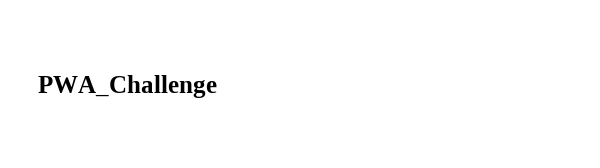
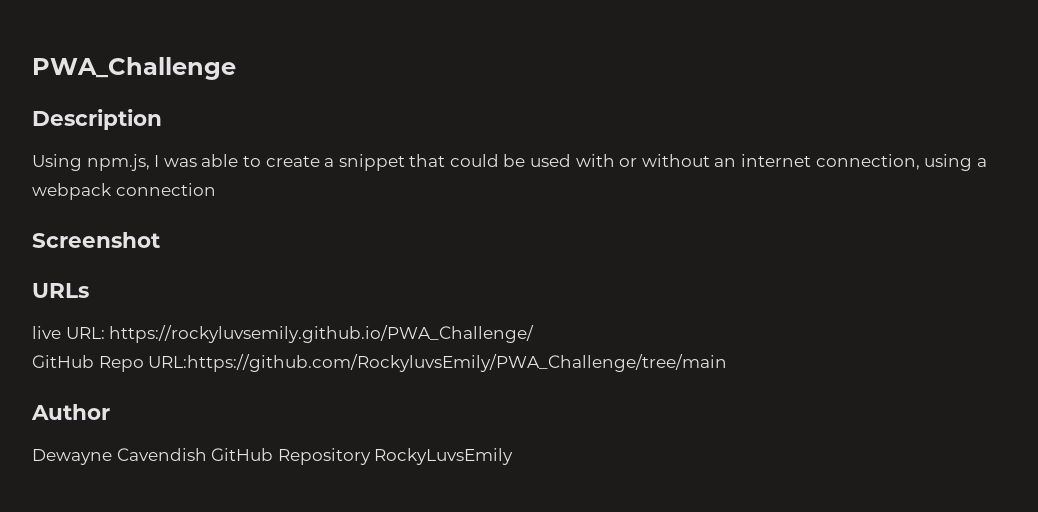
(217, 86) none -> [32,109,162,130] [32,154,987,171] [32,183,216,200] [32,232,160,248] [32,283,89,298] [32,325,535,343] [32,354,728,372] [31,404,110,420] [32,448,514,465] // Description // Using npm.js, I was able to create a snippet that could be used with or without an internet connection, using a webpack connection // Screenshot // URLs // live URL: https://rockyluvsemily.github.io/PWA_Challenge/ // GitHub Repo URL:https://github.com/RockyluvsEmily/PWA_Challenge/tree/main // Author // Dewayne Cavendish GitHub Repository RockyLuvsEmily

